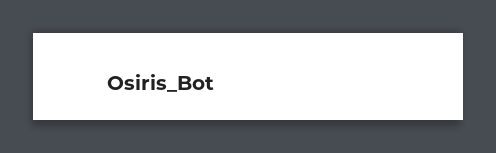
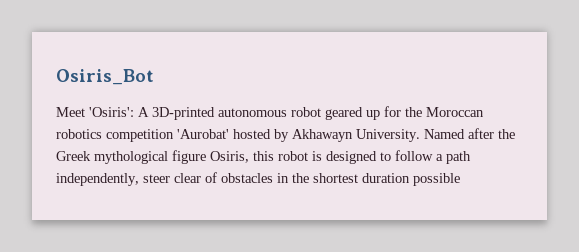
(214, 83) none -> [56,106,484,120] [56,128,515,142] [56,150,471,164] [56,172,460,186] // Meet 'Osiris': A 3D-printed autonomous robot geared up for the Moroccan robotics competition 'Aurobat' hosted by Akhawayn University. Named after the Greek mythological figure Osiris, this robot is designed to follow a path independently, steer clear of obstacles in the shortest duration possible

